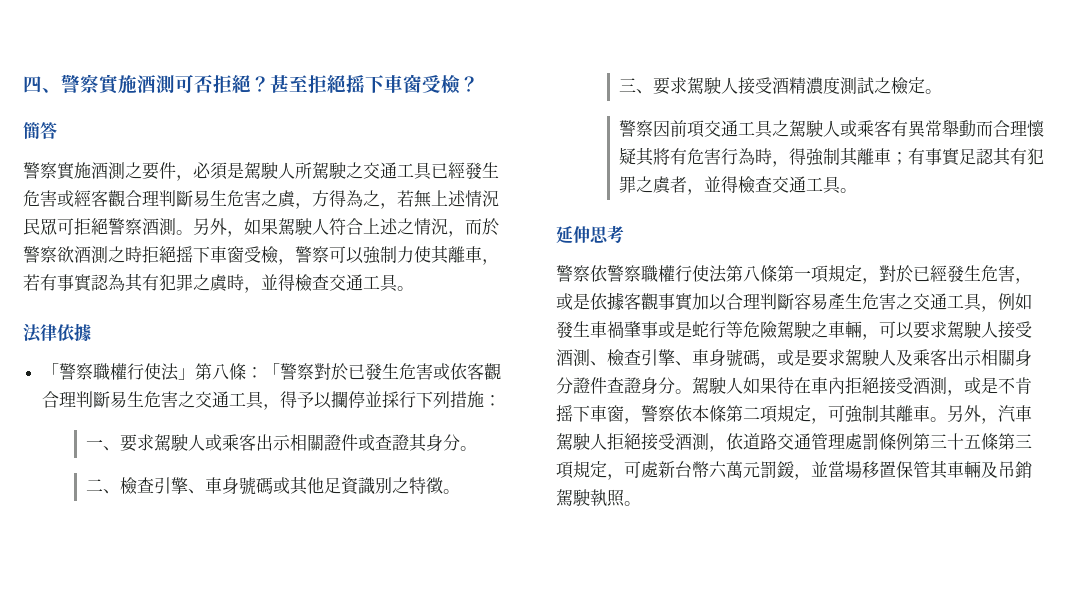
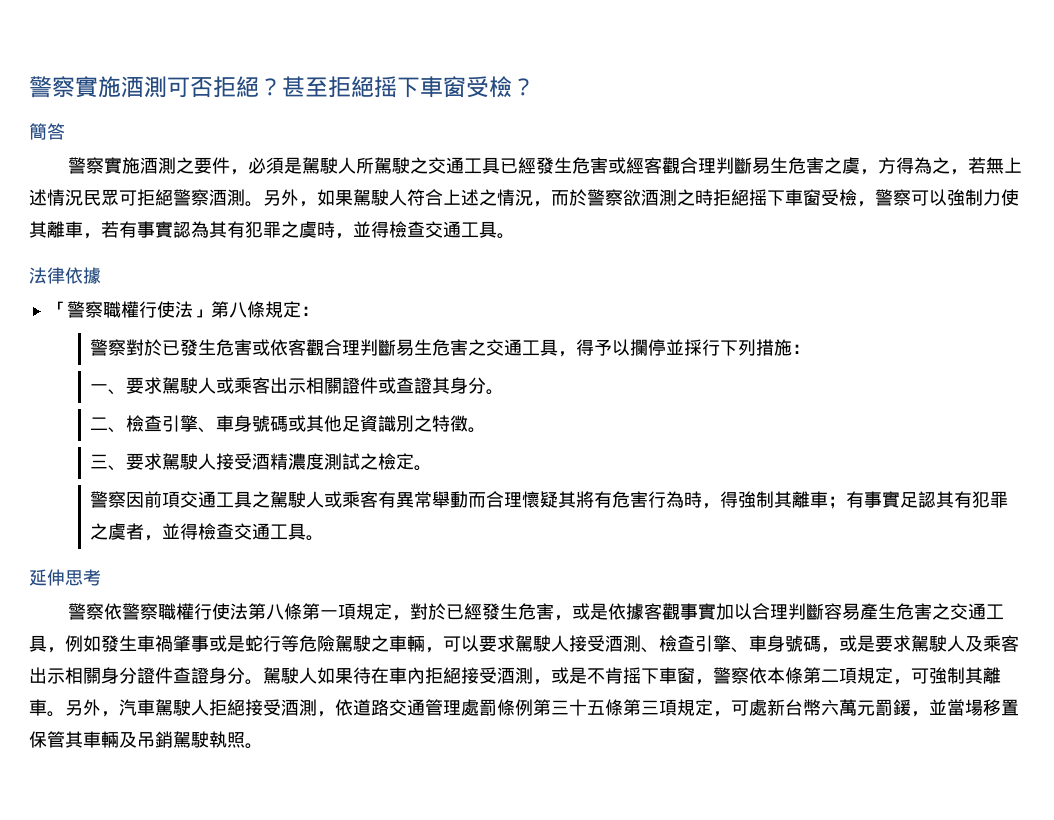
[23,76,61,93] 四、 -> (29, 87) none
[245,363,280,378] ：「 -> [264,301,319,318] 規定： //

